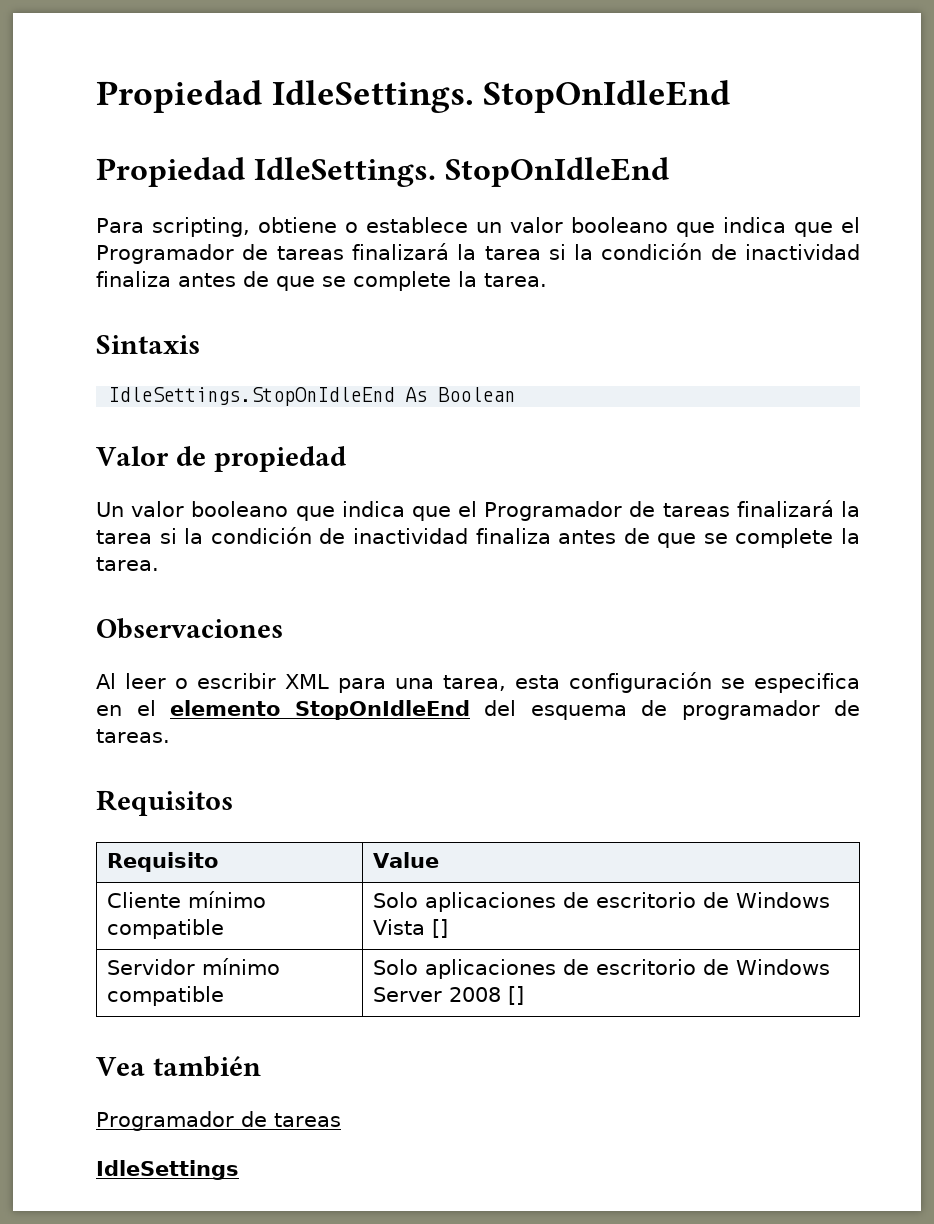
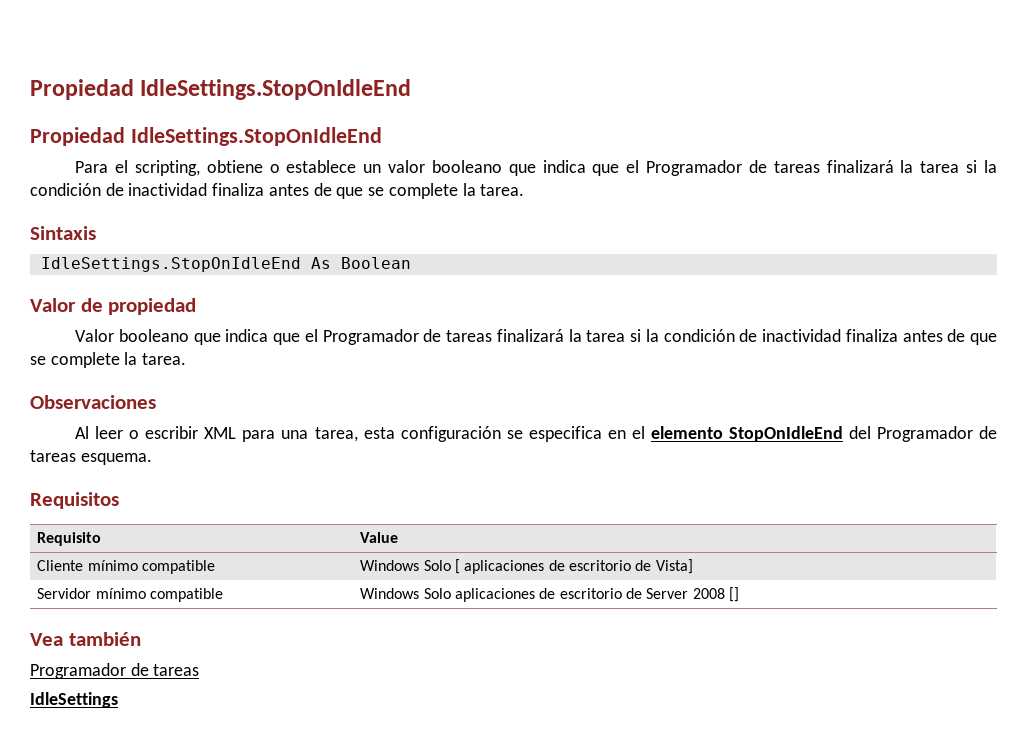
[96,80,731,113] [96,157,669,187] Propiedad IdleSettings. StopOnIdleEnd // Propiedad IdleSettings. StopOnIdleEnd -> [30,79,412,100] [30,127,382,146] Propiedad IdleSettings.StopOnIdleEnd // Propiedad IdleSettings.StopOnIdleEnd
(144, 225) none -> [115,160,129,173] el
[96,501,185,517] Un valor -> [75,329,115,342] Valor
[530,700,860,720] [96,729,170,743] esquema de programador de tareas. -> [876,426,998,442] [30,450,152,465] Programador de tareas esquema.
[372,892,830,912] [372,919,448,938] [106,958,280,975] [106,986,224,1006] [372,959,830,979] Solo aplicaciones de escritorio de Windows Vista [] // Servidor mínimo compatible | Solo aplicaciones de escritorio de Windows -> [360,559,693,574] [37,588,223,602] [360,588,642,602] Windows Solo [ aplicaciones de escritorio de Vista] // Servidor mínimo compatible | Windows Solo aplicaciones de escritorio de

